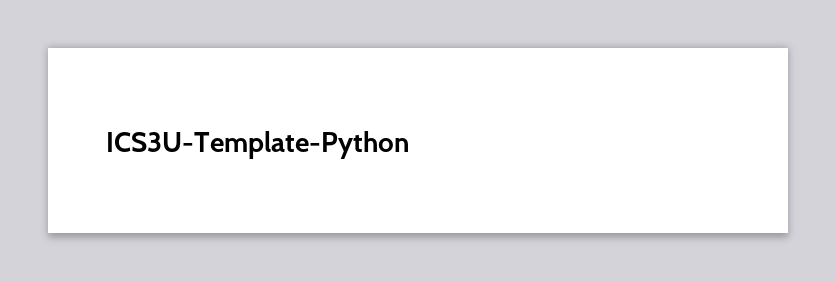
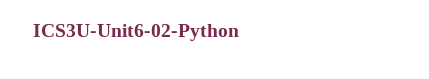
[106,131,409,159] ICS3U-Template-Python -> [33,24,239,41] ICS3U-Unit6-02-Python

